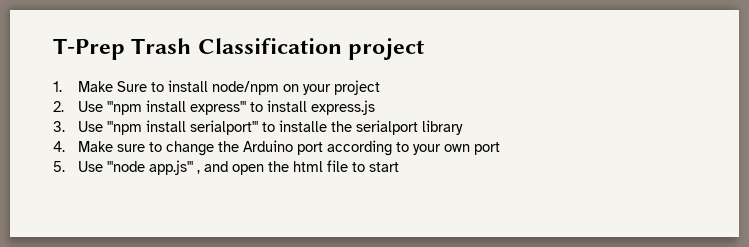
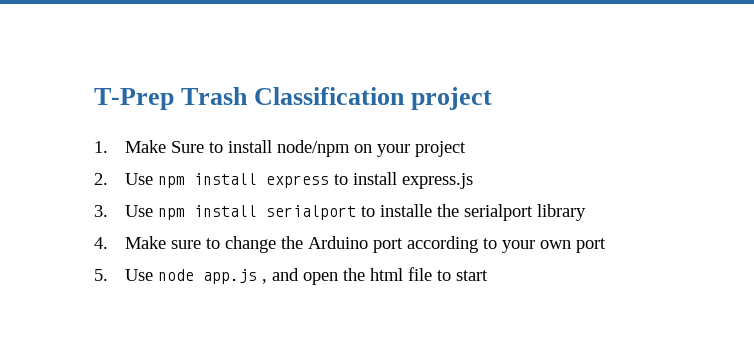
[106,100,246,115] '''npm install express''' -> [157,173,329,188] npm install express
[106,120,258,135] '''npm install serialport''' -> [157,205,356,220] npm install serialport
[106,160,193,175] '''node app.js''' -> [157,269,257,284] node app.js

